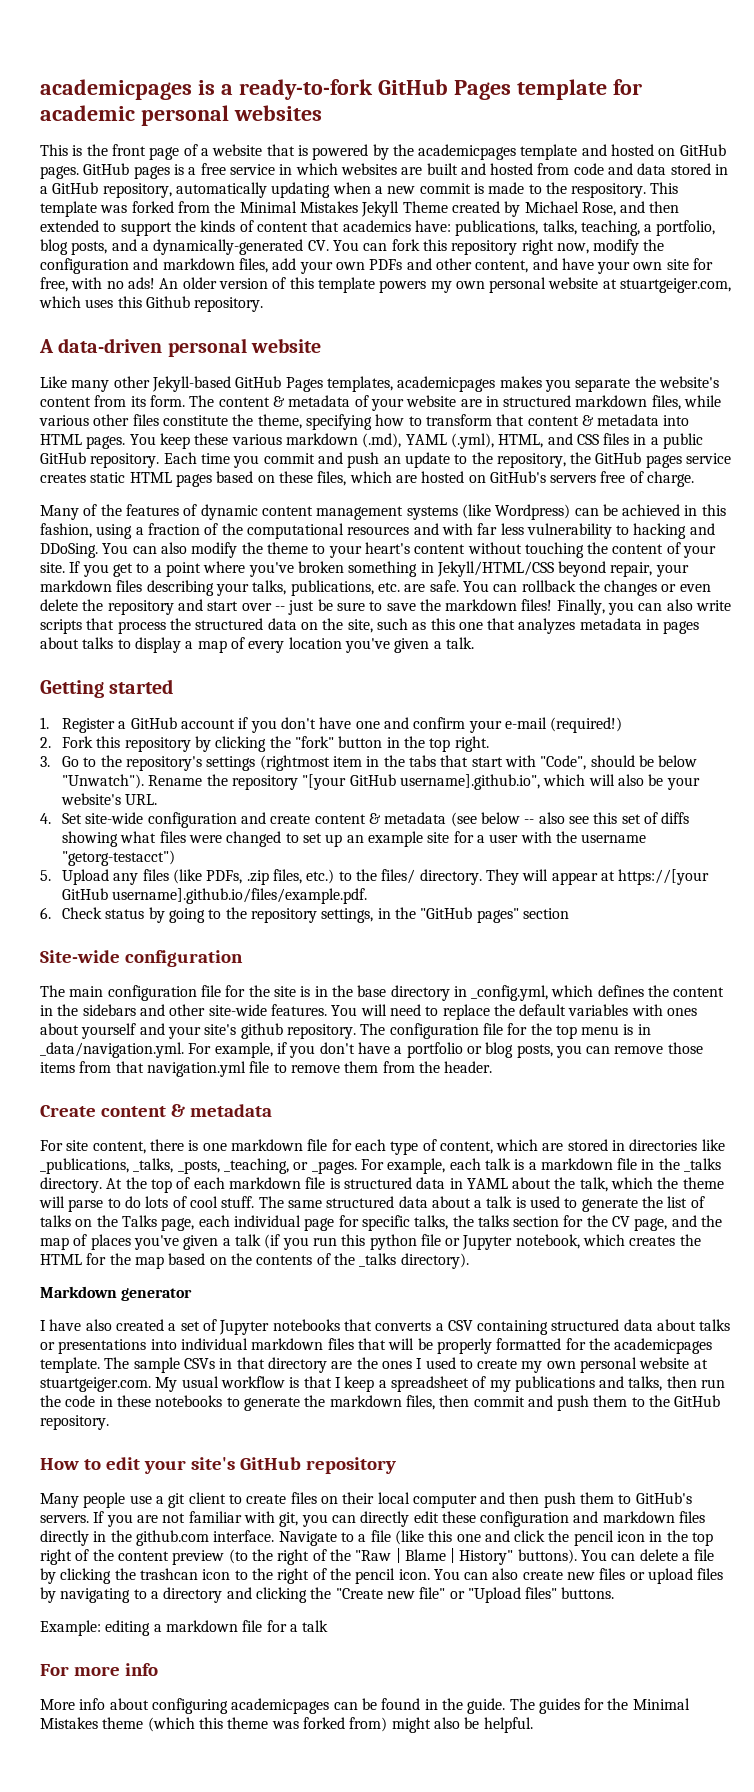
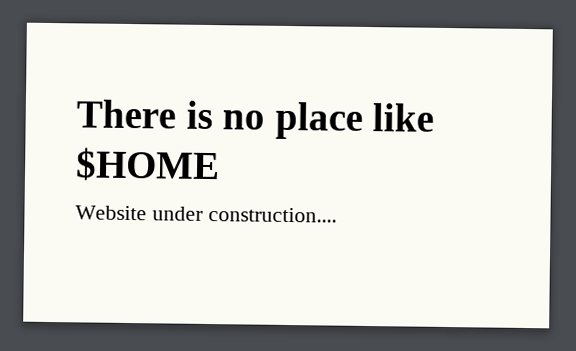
[40,79,642,100] [40,105,322,126] [40,144,726,160] [40,163,729,179] [40,182,679,198] [40,201,680,217] [40,220,716,236] [40,239,665,255] [40,258,714,274] [40,277,732,293] [39,296,264,312] [39,338,322,357] [40,376,719,392] [40,395,722,411] [39,414,690,430] [40,433,704,449] [40,452,732,468] [40,471,695,487] [40,504,726,520] [40,523,715,539] [40,542,717,558] [40,561,689,577] [40,580,711,596] [40,599,732,615] [40,618,700,634] [40,637,474,653] [40,679,174,698] [40,717,623,733] [40,736,489,752] [40,755,698,771] [62,774,700,790] [61,793,158,805] [40,812,690,828] [62,831,647,847] [62,850,176,866] [40,869,710,885] [62,888,368,904] [40,907,569,923] [40,950,243,967] [40,985,725,1001] [40,1004,698,1020] [40,1023,651,1039] [40,1042,703,1058] [40,1061,493,1077] [40,1104,272,1117] [40,1139,725,1155] [40,1158,722,1174] [40,1177,724,1193] [39,1196,705,1212] [40,1215,723,1231] [40,1234,701,1250] [40,1253,469,1269] [40,1286,193,1301] [40,1319,731,1335] [40,1338,713,1354] [40,1357,708,1373] [40,1376,726,1392] [40,1395,721,1411] [40,1415,109,1430] [40,1457,396,1474] [40,1492,692,1508] [40,1511,706,1527] [40,1530,714,1546] [40,1548,715,1565] [40,1568,724,1584] [40,1587,615,1603] [40,1620,329,1636] [40,1663,158,1676] [40,1698,690,1714] [40,1717,533,1733] academicpages is a ready-to-fork GitHub Pages template for academic personal websites // This is the front page of a website that is powered by the academicpages template and hosted on GitHub pages. GitHub pages is a free service in which websites are built and hosted from code and data stored in a GitHub repository, automatically updating when a new commit is made to the respository. This template was forked from the Minimal Mistakes Jekyll Theme created by Michael Rose, and then extended to support the kinds of content that academics have: publications, talks, teaching, a portfolio, blog posts, and a dynamically-generated CV. You can fork this repository right now, modify the configuration and markdown files, add your own PDFs and other content, and have your own site for free, with no ads! An older version of this template powers my own personal website at stuartgeiger.com, which uses this Github repository. // A data-driven personal website // Like many other Jekyll-based GitHub Pages templates, academicpages makes you separate the website's content from its form. The content & metadata of your website are in structured markdown files, while various other files constitute the theme, specifying how to transform that content & metadata into HTML pages. You keep these various markdown (.md), YAML (.yml), HTML, and CSS files in a public GitHub repository. Each time you commit and push an update to the repository, the GitHub pages service creates static HTML pages based on these files, which are hosted on GitHub's servers free of charge. // Many of the features of dynamic content management systems (like Wordpress) can be achieved in this fashion, using a fraction of the computational resources and with far less vulnerability to hacking and DDoSing. You can also modify the theme to your heart's content without touching the content of your site. If you get to a point where you've broken something in Jekyll/HTML/CSS beyond repair, your markdown files describing your talks, publications, etc. are safe. You can rollback the changes or even delete the repository and start over -- just be sure to save the markdown files! Finally, you can also write scripts that process the structured data on the site, such as this one that analyzes metadata in pages about talks to display a map of every location you've given a talk. // Getting started // 1. Register a GitHub account if you don't have one and confirm your e-mail (required!) // 2. Fork this repository by clicking the "fork" button in the top right. // 3. Go to the repository's settings (rightmost item in the tabs that start with "Code", should be below "Unwatch"). Rename the repository "[your GitHub username].github.io", which will also be your website's URL. // 4. Set site-wide configuration and create content & metadata (see below -- also see this set of diffs showing what files were changed to set up an example site for a user with the username "getorg-testacct") // 5. Upload any files (like PDFs, .zip files, etc.) to the files/ directory. They will appear at https://[your GitHub username].github.io/files/example.pdf. // 6. Check status by going to the repository settings, in the "GitHub pages" section // Site-wide configuration // The main configuration file for the site is in the base directory in _config.yml, which defines the content in the sidebars and other site-wide features. You will need to replace the default variables with ones about yourself and your site's github repository. The configuration file for the top menu is in _data/navigation.yml. For example, if you don't have a portfolio or blog posts, you can remove those items from that navigation.yml file to remove them from the header. // Create content & metadata // For site content, there is one markdown file for each type of content, which are stored in directories like _publications, _talks, _posts, _teaching, or _pages. For example, each talk is a markdown file in the _talks directory. At the top of each markdown file is structured data in YAML about the talk, which the theme will parse to do lots of cool stuff. The same structured data about a talk is used to generate the list of talks on the Talks page, each individual page for specific talks, the talks section for the CV page, and the map of places you've given a talk (if you run this python file or Jupyter notebook, which creates the HTML for the map based on the contents of the _talks directory). // Markdown generator // I have also created a set of Jupyter notebooks that converts a CSV containing structured data about talks or presentations into individual markdown files that will be properly formatted for the academicpages template. The sample CSVs in that directory are the ones I used to create my own personal website at stuartgeiger.com. My usual workflow is that I keep a spreadsheet of my publications and talks, then run the code in these notebooks to generate the markdown files, then commit and push them to the GitHub repository. // How to edit your site's GitHub repository // Many people use a git client to create files on their local computer and then push them to GitHub's servers. If you are not familiar with git, you can directly edit these configuration and markdown files directly in the github.com interface. Navigate to a file (like this one and click the pencil icon in the top right of the content preview (to the right of the "Raw | Blame | History" buttons). You can delete a file by clicking the trashcan icon to the right of the pencil icon. You can also create new files or upload files by navigating to a directory and clicking the "Create new file" or "Upload files" buttons. // Example: editing a markdown file for a talk // For more info // More info about configuring academicpages can be found in the guide. The guides for the Minimal Mistakes theme (which this theme was forked from) might also be helpful. -> [76,99,435,140] [75,147,220,183] [75,205,337,223] There is no place like $HOME // Website under construction....

